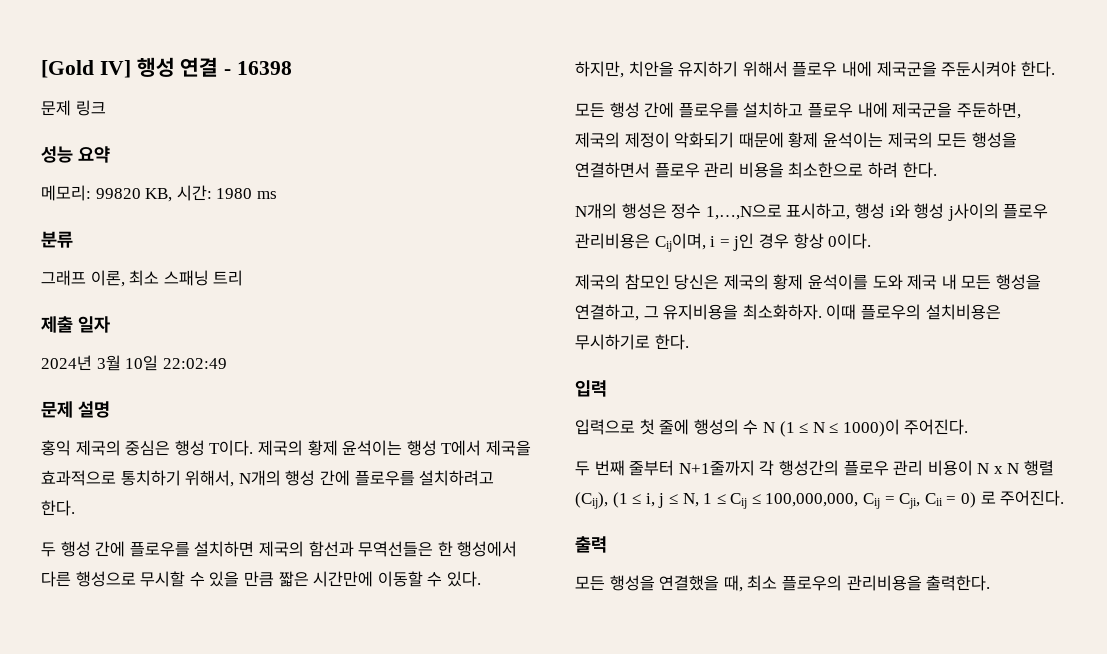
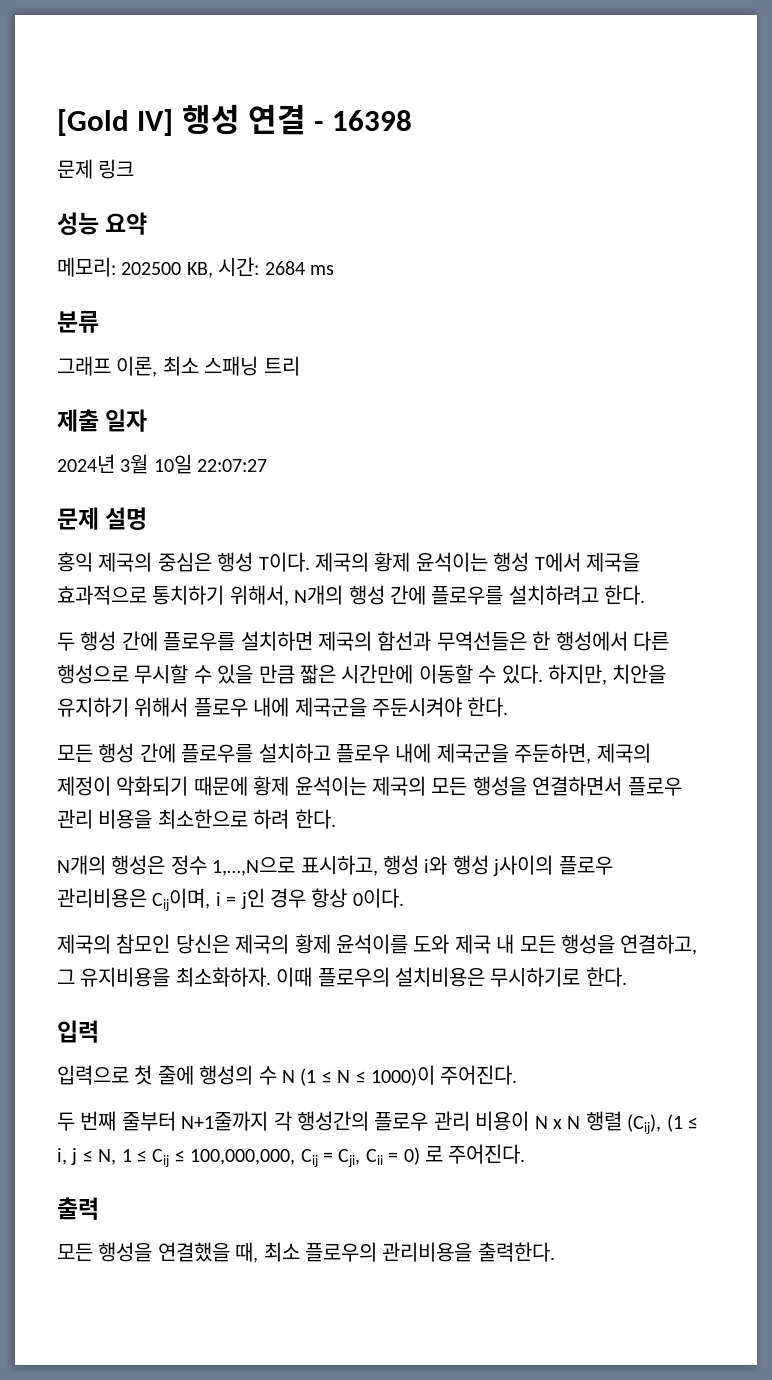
[95,188,141,199] 99820 -> [121,262,182,275] 202500
[216,188,253,199] 1980 -> [264,261,305,275] 2684
[162,358,227,369] 22:02:49 -> [197,459,268,472] 22:07:27

